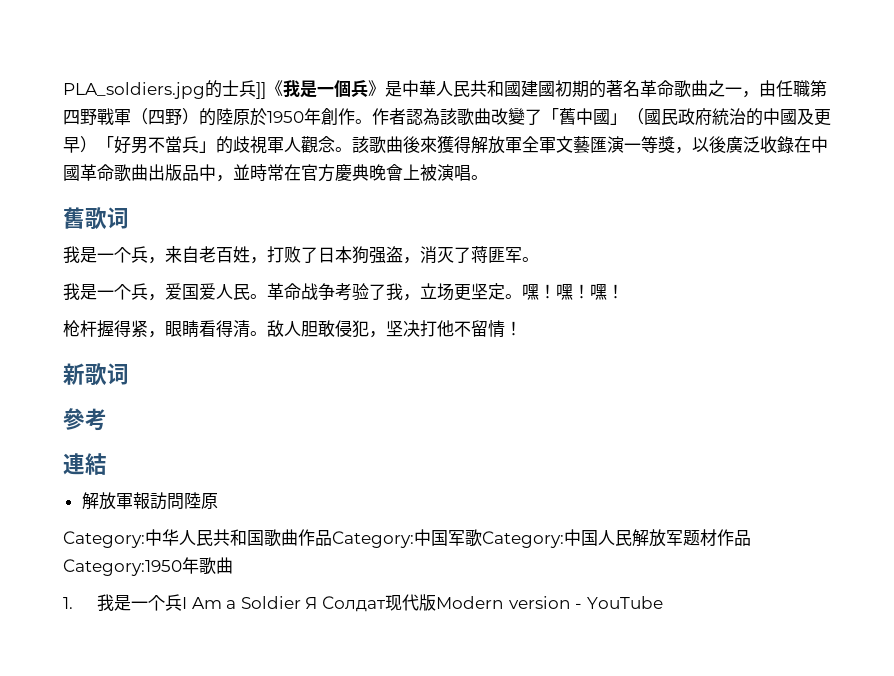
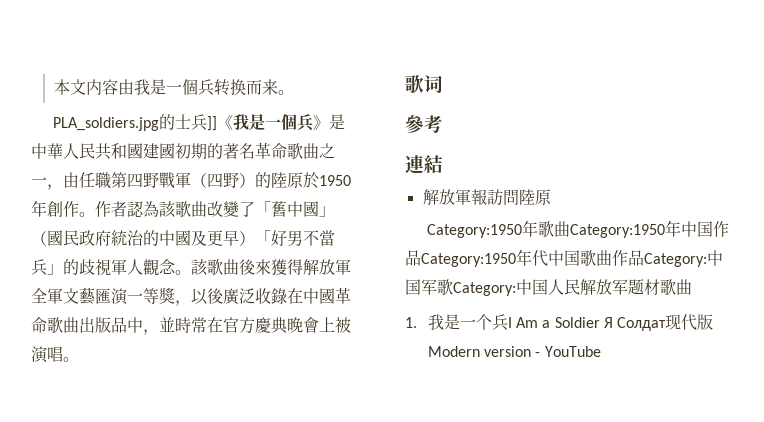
(63, 90) none -> [53,79,294,96] 本文内容由我是一個兵转换而来。 //
[63,207,129,230] [63,246,539,264] [63,283,624,301] [63,320,522,338] [63,363,85,385] 舊歌词 // 我是一个兵，来自老百姓，打败了日本狗强盗，消灭了蒋匪军。 // 我是一个兵，爱国爱人民。革命战争考验了我，立场更坚定。嘿！嘿！嘿！ // 枪杆握得紧，眼睛看得清。敌人胆敢侵犯，坚决打他不留情！ // 新 -> (79, 359) none
[63,529,247,548] Category:中华人民共和 -> [426,220,729,238] [405,249,564,267] Category:1950年歌曲Category:1950年中国作品Category:1950年代中
[717,529,751,546] [63,557,199,576] 作品Category:1950年 -> (660, 287) none

